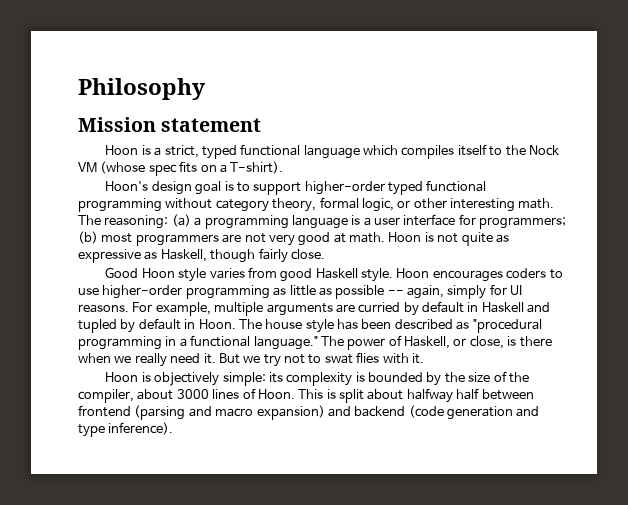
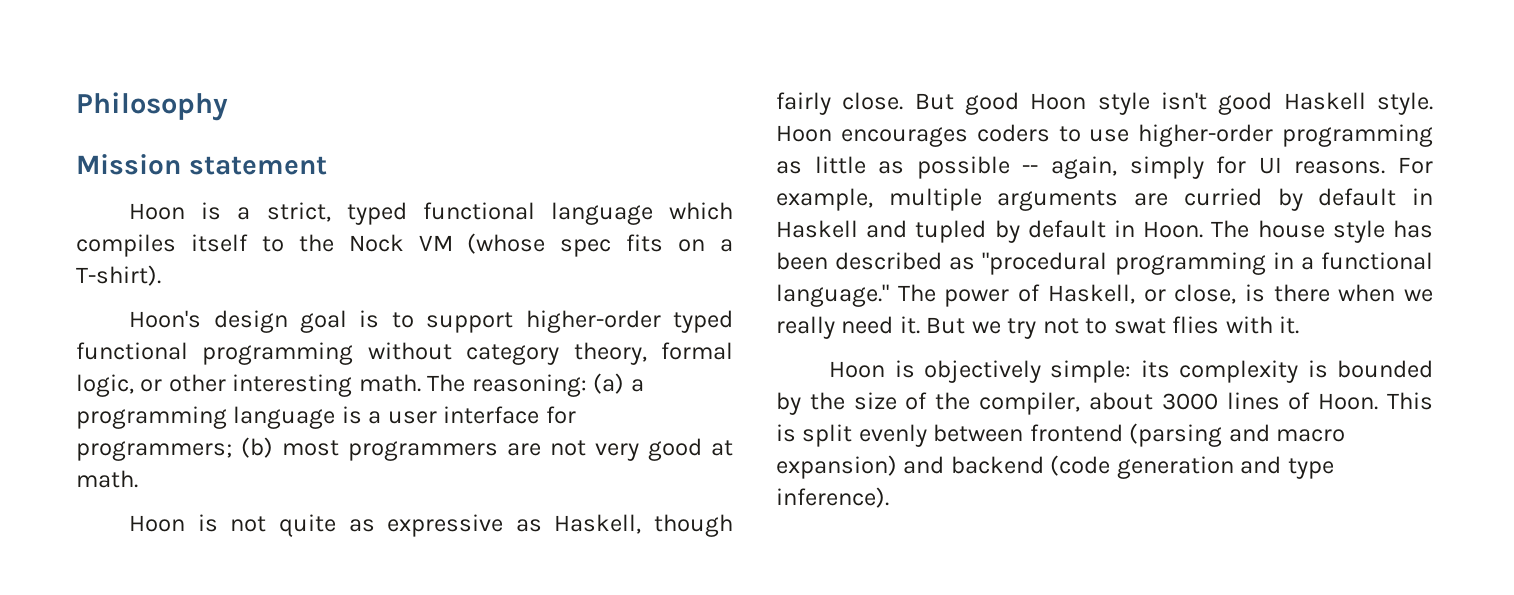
(385, 237) none -> (138, 479) //
[105,267,277,282] // Good Hoon style varies from -> [914,92,1207,115] But good Hoon style isn't
[367,388,480,403] about halfway half -> [858,424,927,447] evenly

